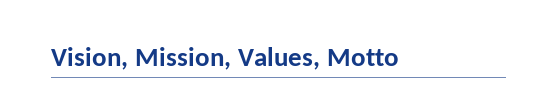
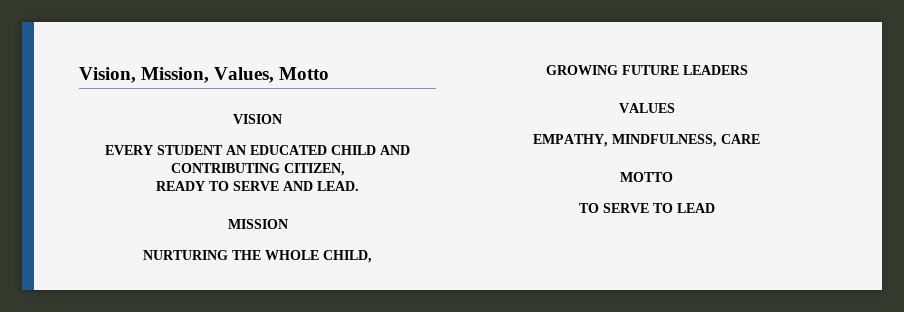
(400, 57) none -> [233,114,282,124] [105,145,410,155] [170,163,345,176] [156,181,359,191] [227,219,288,229] [143,250,372,263] [545,65,748,75] [618,103,675,113] [533,134,760,147] [620,172,673,182] [578,203,715,213] // VISION // EVERY STUDENT AN EDUCATED CHILD AND CONTRIBUTING CITIZEN, // READY TO SERVE AND LEAD. // MISSION // NURTURING THE WHOLE CHILD, // GROWING FUTURE LEADERS // VALUES // EMPATHY, MINDFULNESS, CARE // MOTTO // TO SERVE TO LEAD

